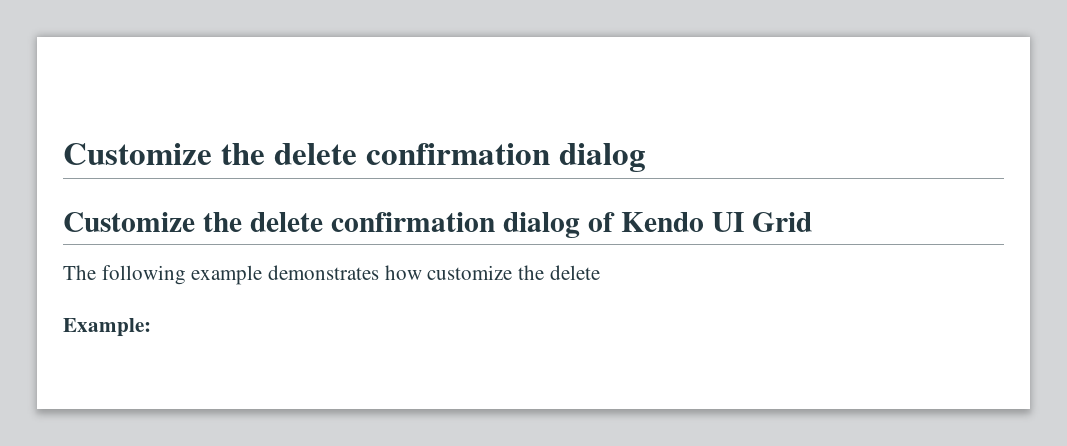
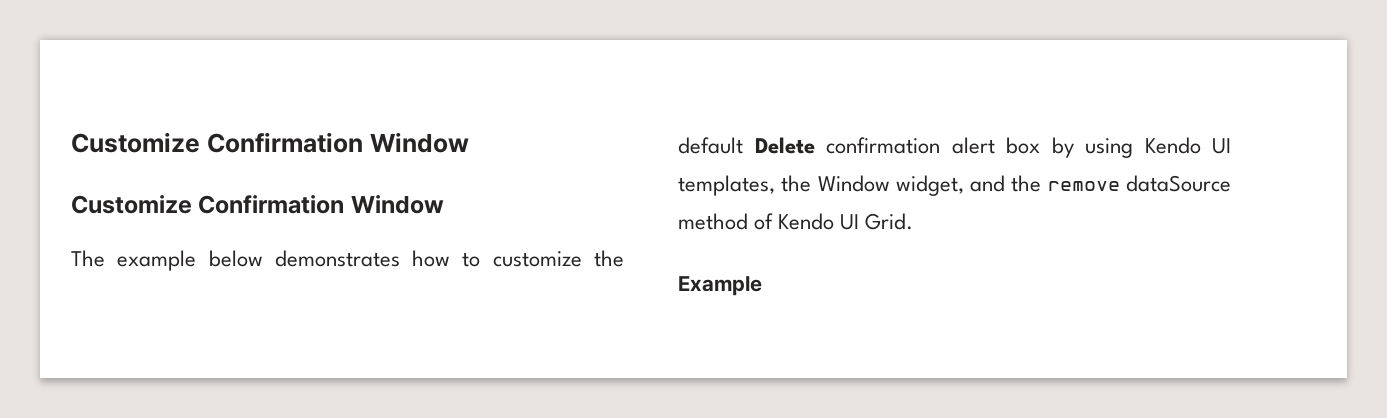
[63,143,646,172] [63,212,812,238] [63,265,600,285] [63,318,151,337] Customize the delete confirmation dialog // Customize the delete confirmation dialog of Kendo UI Grid // The following example demonstrates how customize the delete // Example: -> [71,132,469,153] [71,195,444,214] [71,250,624,271] [678,137,1231,158] [678,175,1231,196] [678,213,914,230] [678,276,762,296] Customize Confirmation Window // Customize Confirmation Window // The example below demonstrates how to customize the default Delete confirmation alert box by using Kendo UI templates, the Window widget, and the remove dataSource method of Kendo UI Grid. // Example

